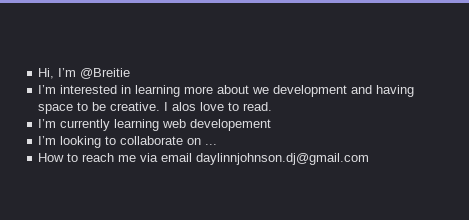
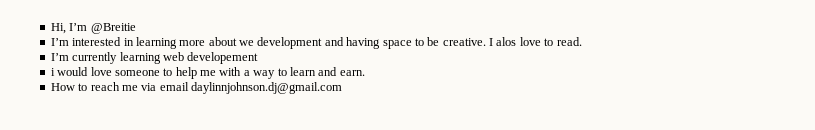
[38,136,218,148] I’m looking to collaborate on ... -> [50,67,365,79] i would love someone to help me with a way to learn and earn.

